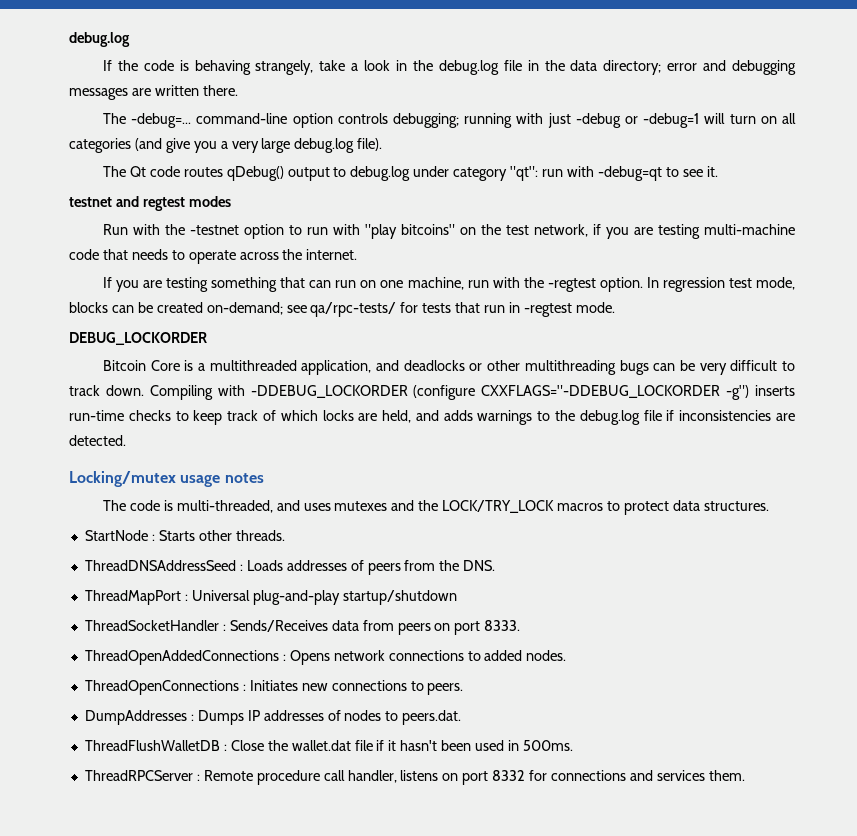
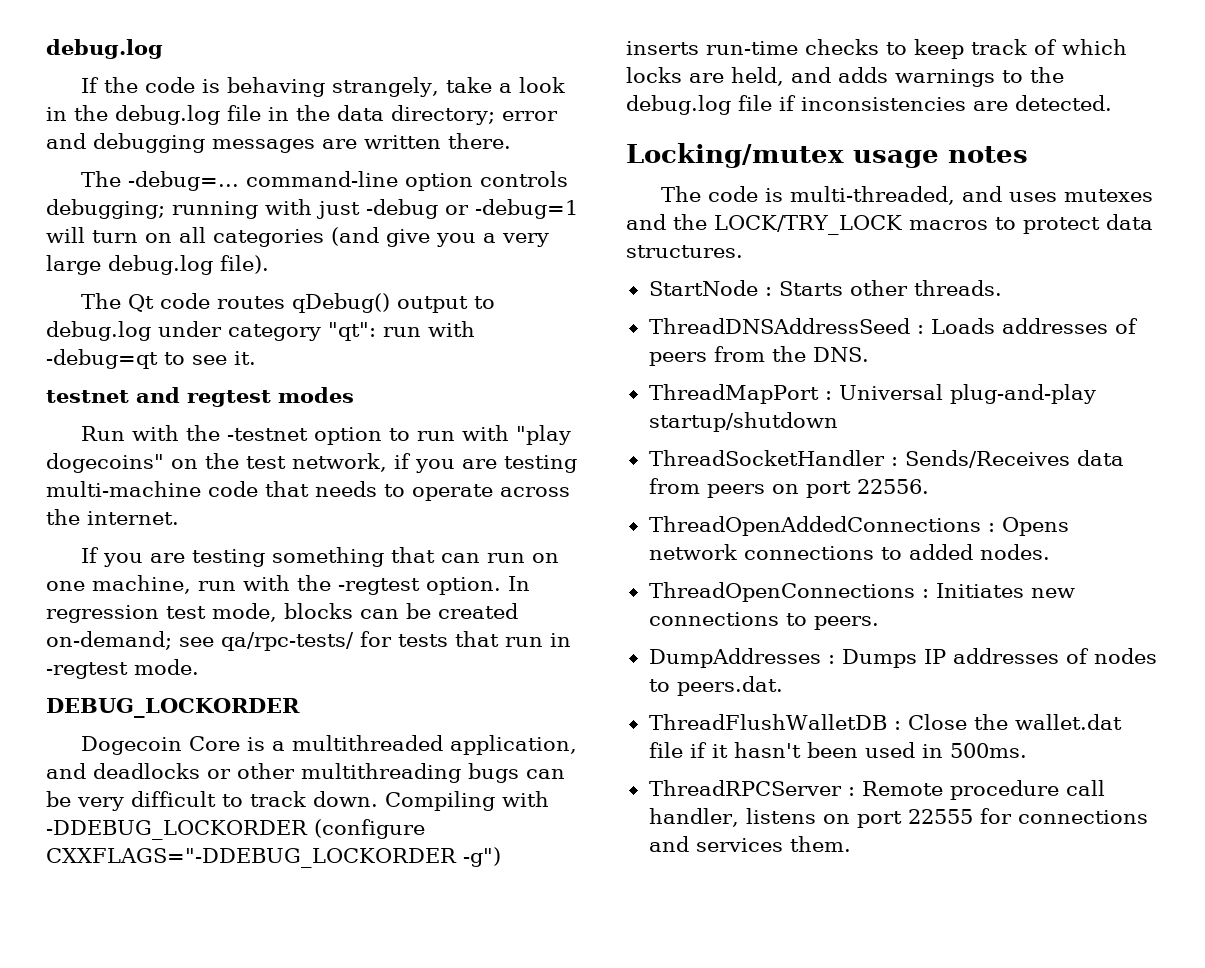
[400,224,455,235] bitcoins" -> [46,453,164,473] dogecoins"
[102,360,146,371] Bitcoin -> [81,736,183,755] Dogecoin
[484,620,521,631] 8333. -> [856,479,929,494] 22556.
[492,770,526,781] 8332 -> [907,809,973,824] 22555

